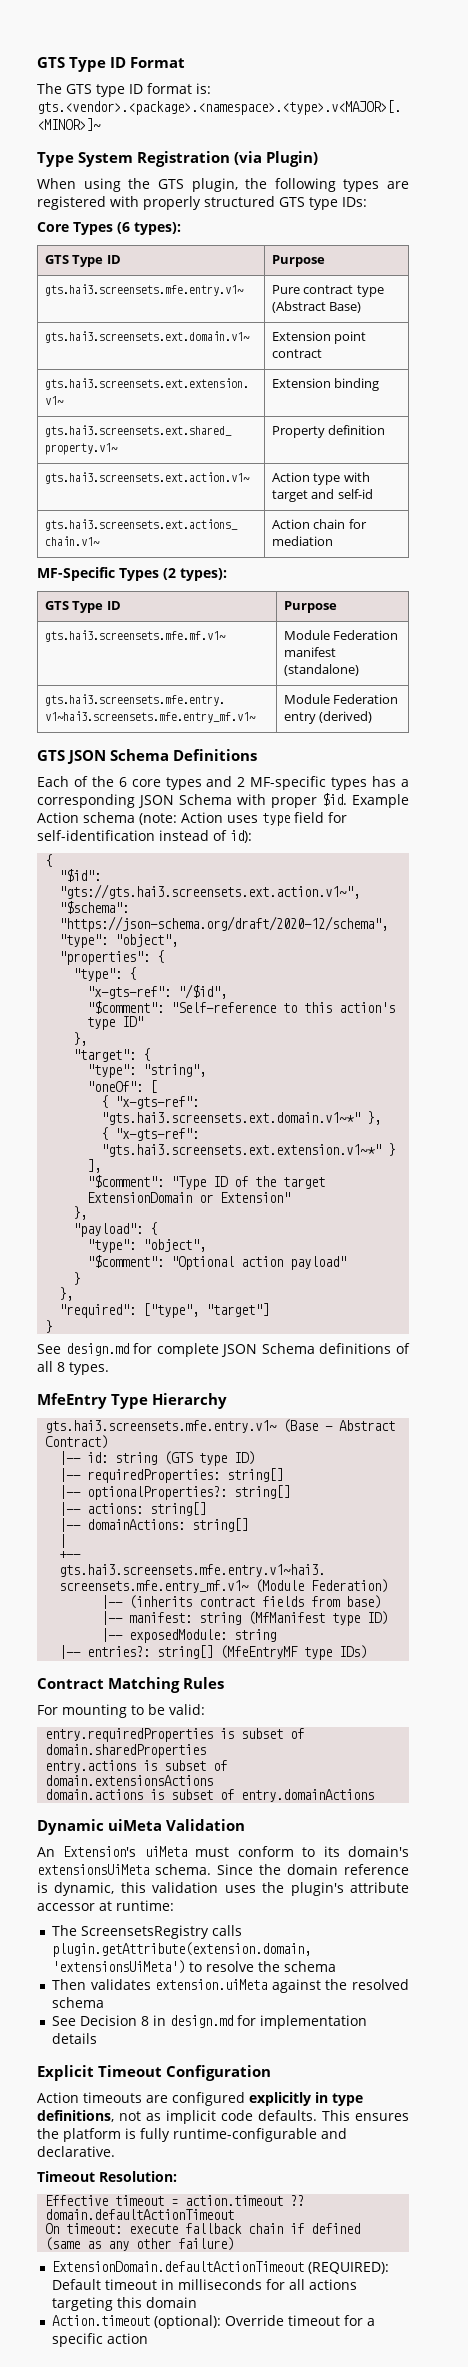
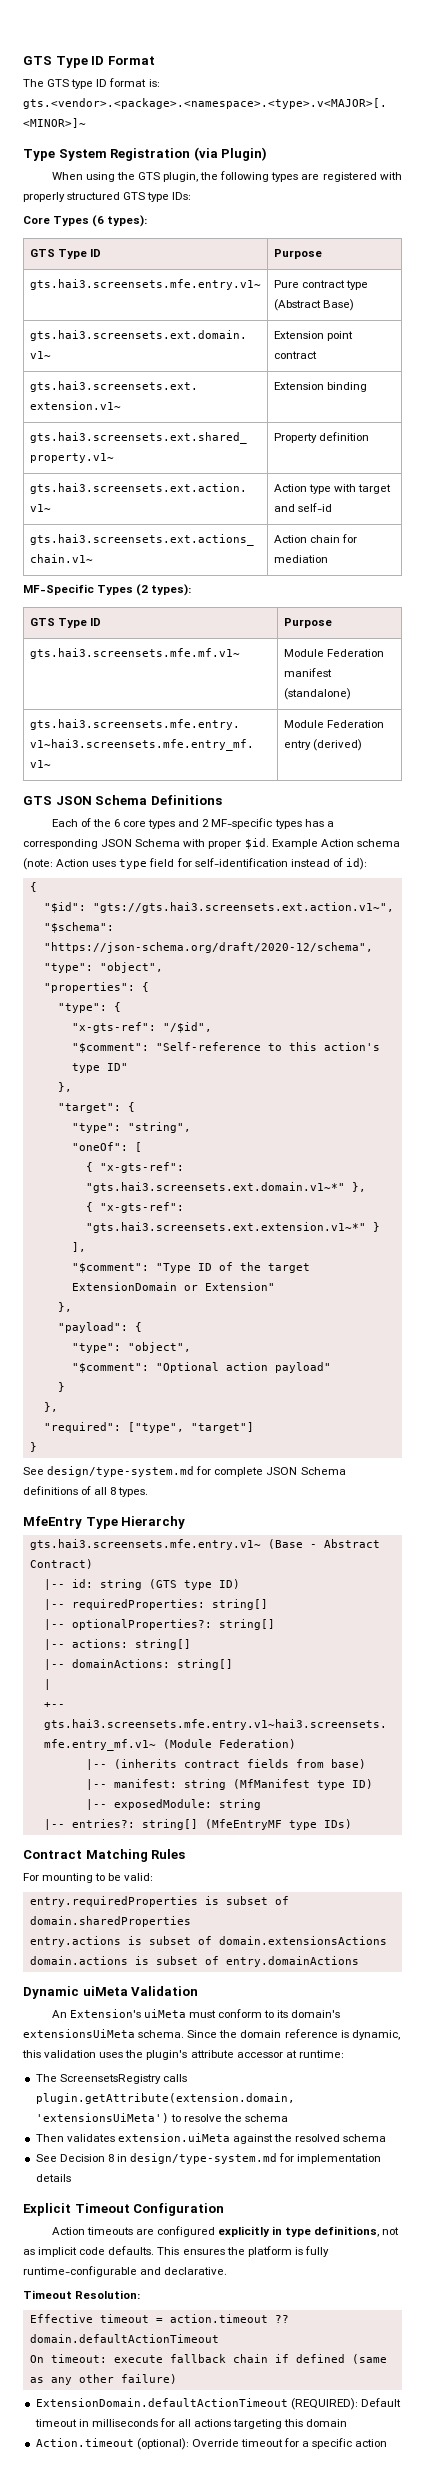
[65,1343,129,1356] design.md -> [47,1466,195,1477] design/type-system.md
[170,2015,234,2028] design.md -> [130,2153,278,2164] design/type-system.md

